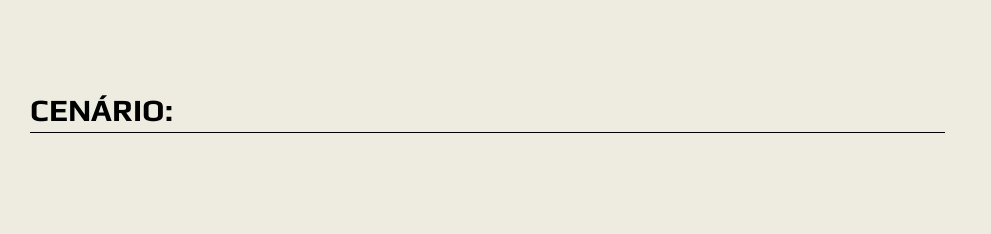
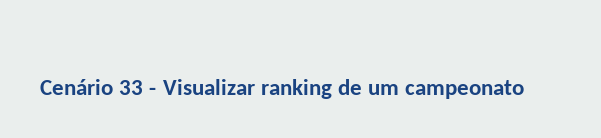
[30,95,173,122] CENÁRIO: -> [40,79,525,99] Cenário 33 - Visualizar ranking de um campeonato

